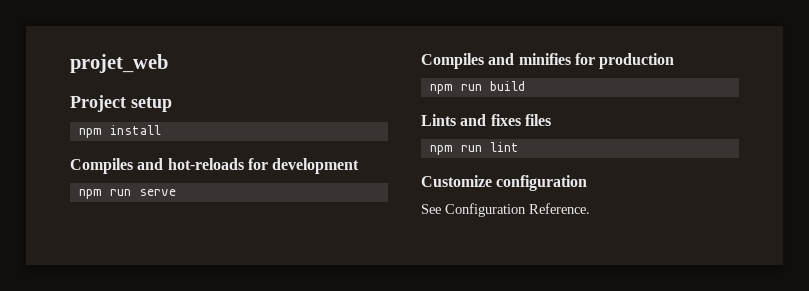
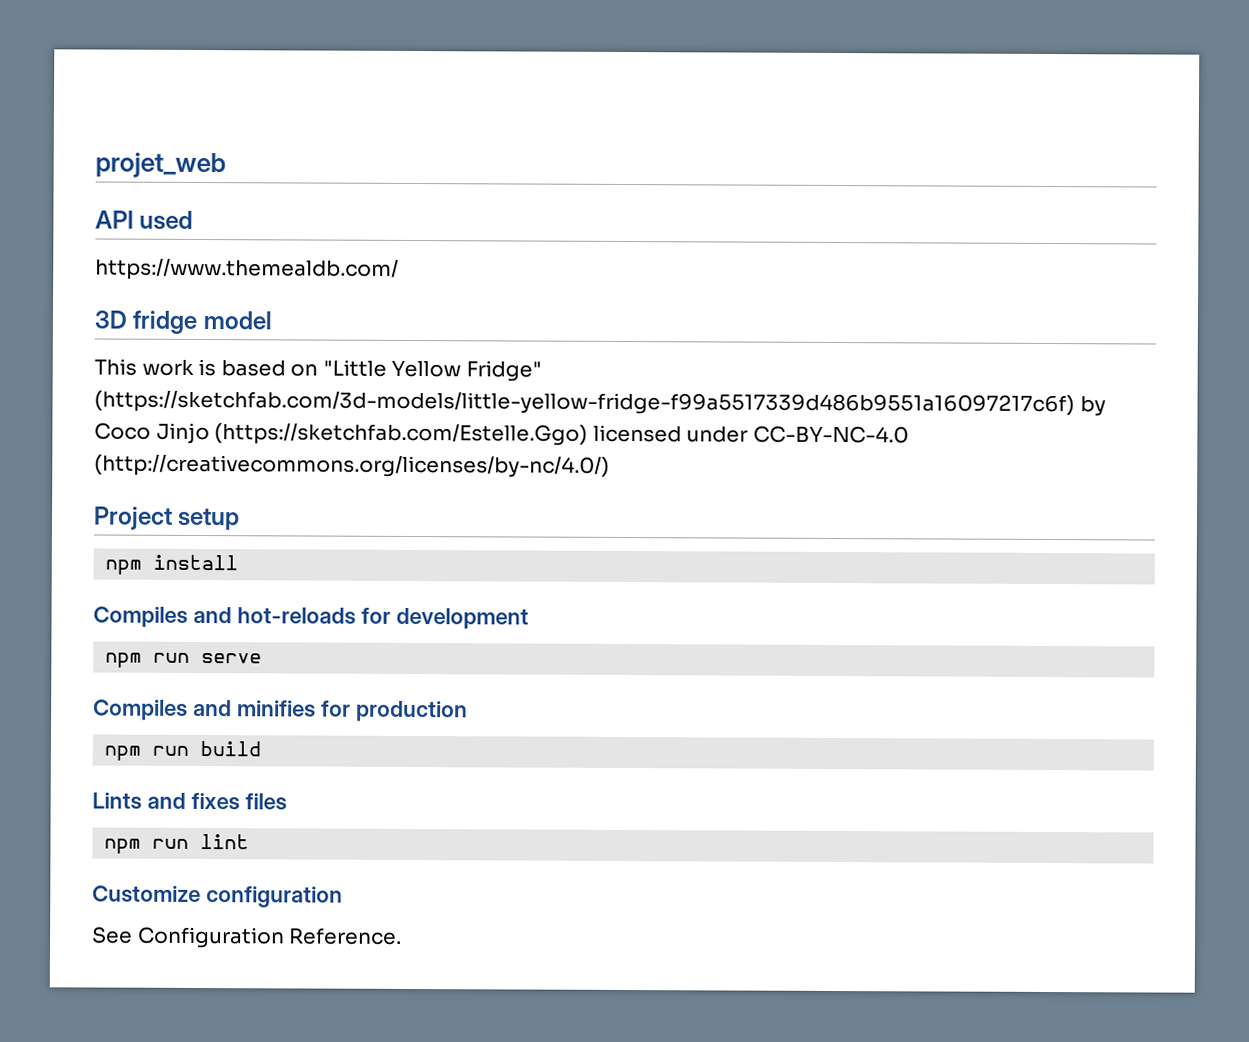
(168, 63) none -> [95,210,194,230] [95,258,399,281] [94,310,272,334] [94,358,542,382] [94,390,1106,417] [94,422,909,446] [94,454,610,478] // API used // https://www.themealdb.com/ // 3D fridge model // This work is based on "Little Yellow Fridge" (https://sketchfab.com/3d-models/little-yellow-fridge-f99a5517339d486b9551a16097217c6f) by Coco Jinjo (https://sketchfab.com/Estelle.Ggo) licensed under CC-BY-NC-4.0 (http://creativecommons.org/licenses/by-nc/4.0/)

